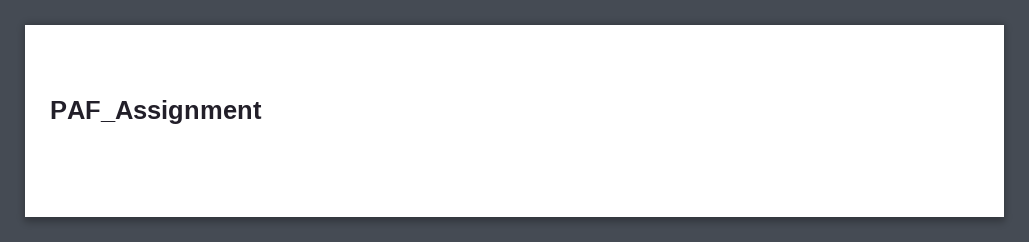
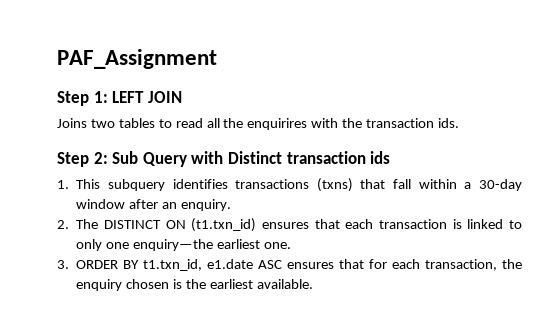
(262, 112) none -> [57,91,182,106] [57,118,460,130] [57,151,391,167] [57,178,523,192] [76,199,231,211] [57,218,523,232] [76,239,291,251] [57,259,523,271] [76,279,313,291] // Step 1: LEFT JOIN // Joins two tables to read all the enquirires with the transaction ids. // Step 2: Sub Query with Distinct transaction ids // 1. This subquery identifies transactions (txns) that fall within a 30-day window after an enquiry. // 2. The DISTINCT ON (t1.txn_id) ensures that each transaction is linked to only one enquiry—the earliest one. // 3. ORDER BY t1.txn_id, e1.date ASC ensures that for each transaction, the enquiry chosen is the earliest available.

